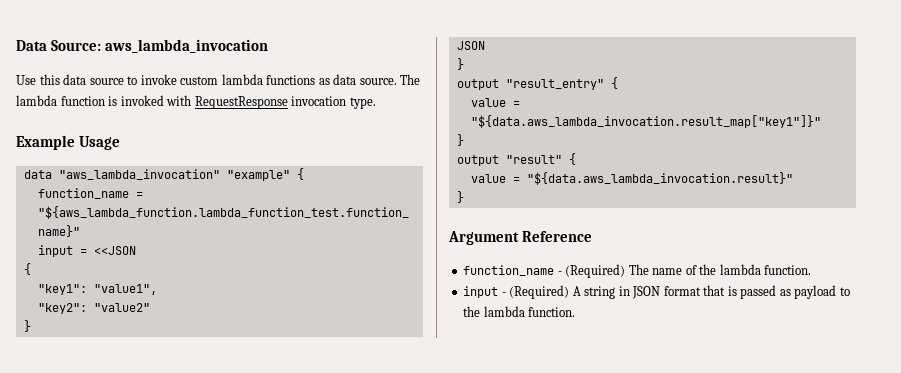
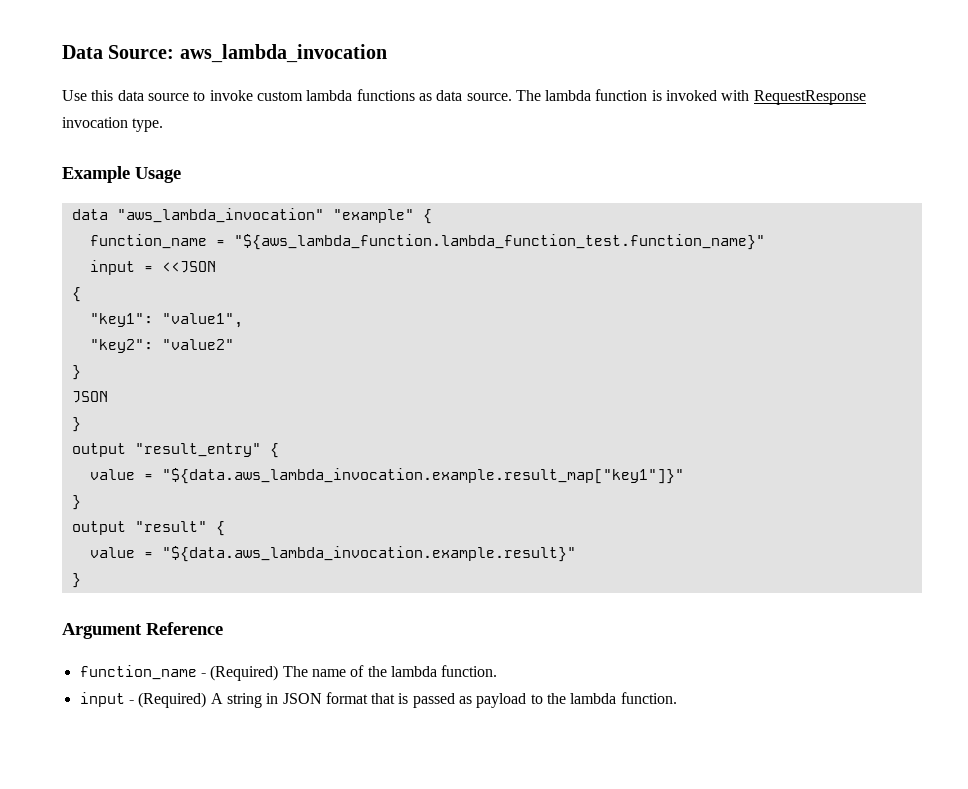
[470,115,821,128] "${data.aws_lambda_invocation.result_map["key1"]}" -> [161,468,684,484] "${data.aws_lambda_invocation.example.result_map["key1"]}"
[526,172,793,185] "${data.aws_lambda_invocation.result}" -> [161,546,576,562] "${data.aws_lambda_invocation.example.result}"

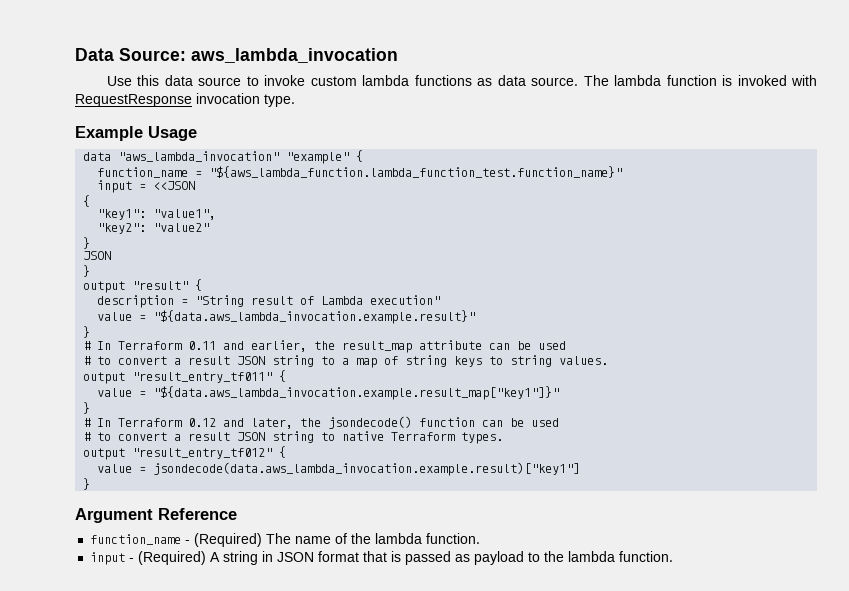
[134,443,261,457] "result_entry" -> [132,279,203,291] [97,295,441,308] [97,310,476,324] [83,326,91,338] [83,340,567,353] [83,355,609,368] [83,372,273,384] "result" { // description = "String result of Lambda execution" // value = "${data.aws_lambda_invocation.example.result}" // } // # In Terraform 0.11 and earlier, the result_map attribute can be used // # to convert a result JSON string to a map of string keys to string values. // output "result_entry_tf011"
[71,521,225,536] [89,546,576,562] // output "result" { // value = "${data.aws_lambda_invocation.example.result}" -> [83,416,560,429] [83,431,504,444] [83,446,287,460] [97,462,581,476] // # In Terraform 0.12 and later, the jsondecode() function can be used // # to convert a result JSON string to native Terraform types. // output "result_entry_tf012" { // value = jsondecode(data.aws_lambda_invocation.example.result)["key1"]

